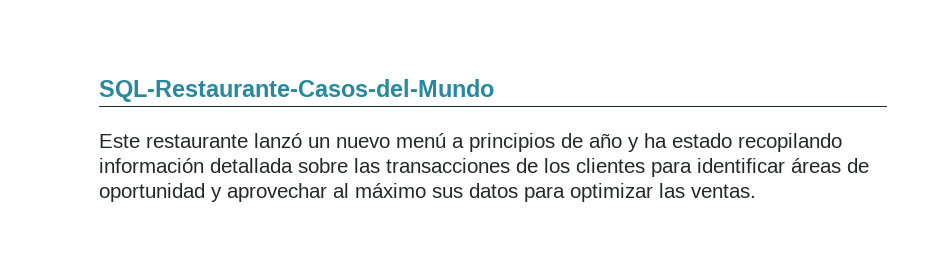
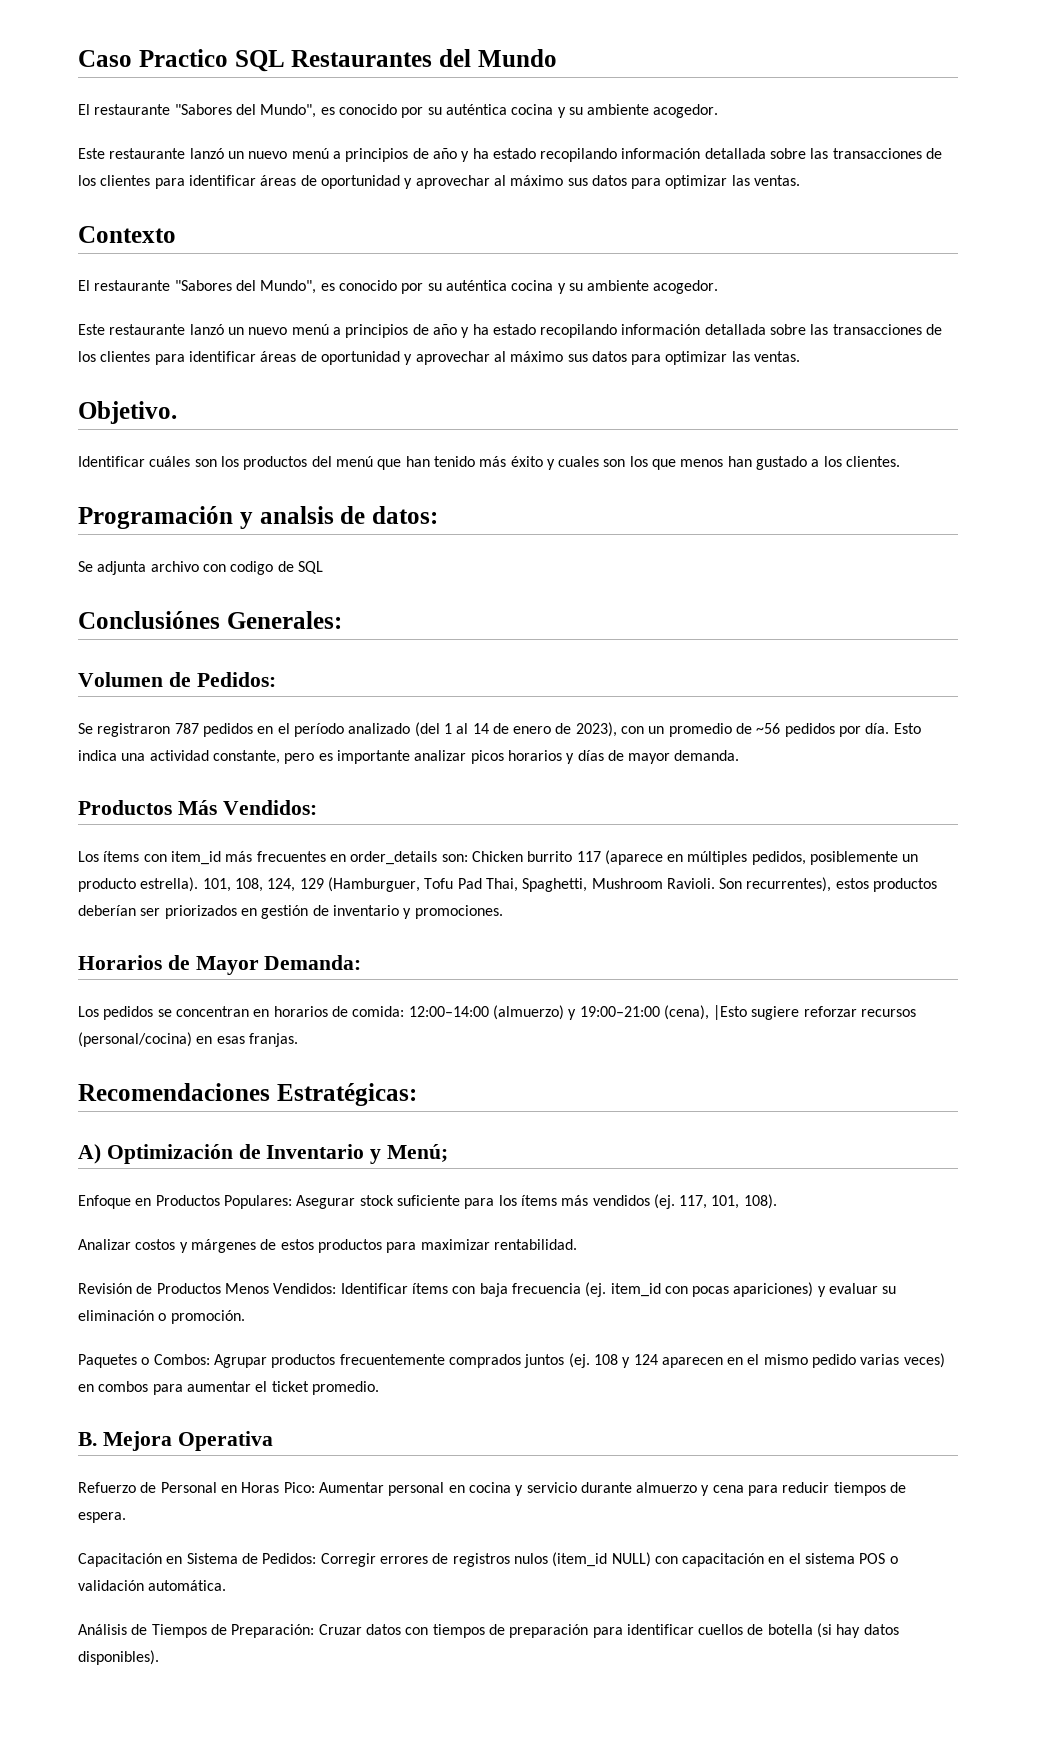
[99,79,494,102] SQL-Restaurante-Casos-del-Mundo -> [78,49,557,72] [78,104,719,118] Caso Practico SQL Restaurantes del Mundo // El restaurante "Sabores del Mundo", es conocido por su auténtica cocina y su ambiente acogedor.
(756, 191) none -> [78,226,176,243] [78,280,719,294] [78,324,943,338] [78,351,801,365] [78,401,177,424] [78,456,901,470] [78,506,438,529] [78,561,323,575] [78,611,342,629] [78,672,276,687] [78,722,921,737] [78,750,740,764] [78,800,317,815] [78,850,919,865] [78,877,938,892] [78,905,503,919] [78,955,362,975] [78,1005,917,1020] [78,1032,298,1047] [78,1083,417,1106] [78,1144,449,1164] [78,1194,777,1209] [78,1239,577,1253] [78,1282,897,1297] [78,1310,245,1324] [78,1353,945,1368] [78,1381,379,1395] [78,1431,273,1451] [78,1482,907,1496] [78,1512,126,1523] [78,1552,898,1567] [78,1580,227,1591] [78,1623,899,1638] [78,1650,159,1665] // Contexto // El restaurante "Sabores del Mundo", es conocido por su auténtica cocina y su ambiente acogedor. // Este restaurante lanzó un nuevo menú a principios de año y ha estado recopilando información detallada sobre las transacciones de los clientes para identificar áreas de oportunidad y aprovechar al máximo sus datos para optimizar las ventas. // Objetivo. // Identificar cuáles son los productos del menú que han tenido más éxito y cuales son los que menos han gustado a los clientes. // Programación y analsis de datos: // Se adjunta archivo con codigo de SQL // Conclusiónes Generales: // Volumen de Pedidos: // Se registraron 787 pedidos en el período analizado (del 1 al 14 de enero de 2023), con un promedio de ~56 pedidos por día. Esto indica una actividad constante, pero es importante analizar picos horarios y días de mayor demanda. // Productos Más Vendidos: // Los ítems con item_id más frecuentes en order_details son: Chicken burrito 117 (aparece en múltiples pedidos, posiblemente un producto estrella). 101, 108, 124, 129 (Hamburguer, Tofu Pad Thai, Spaghetti, Mushroom Ravioli. Son recurrentes), estos productos deberían ser priorizados en gestión de inventario y promociones. // Horarios de Mayor Demanda: // Los pedidos se concentran en horarios de comida: 12:00–14:00 (almuerzo) y 19:00–21:00 (cena), |Esto sugiere reforzar recursos (personal/cocina) en esas franjas. // Recomendaciones Estratégicas: // A) Optimización de Inventario y Menú; // Enfoque en Productos Populares: Asegurar stock suficiente para los ítems más vendidos (ej. 117, 101, 108). // Analizar costos y márgenes de estos productos para maximizar rentabilidad. // Revisión de Productos Menos Vendidos: Identificar ítems con baja frecuencia (ej. item_id con pocas apariciones) y evaluar su eliminación o promoción. // Paquetes o Combos: Agrupar productos frecuentemente comprados juntos (ej. 108 y 124 aparecen en el mismo pedido varias veces) en combos para aumentar el ticket promedio. // B. Mejora Operativa // Refuerzo de Personal en Horas Pico: Aumentar personal en cocina y servicio durante almuerzo y cena para reducir tiempos de espera. // Capacitación en Sistema de Pedidos: Corregir errores de registros nulos (item_id NULL) con capacitación en el sistema POS o validación automática. // Análisis de Tiempos de Preparación: Cruzar datos con tiempos de preparación para identificar cuellos de botella (si hay datos disponibles).

